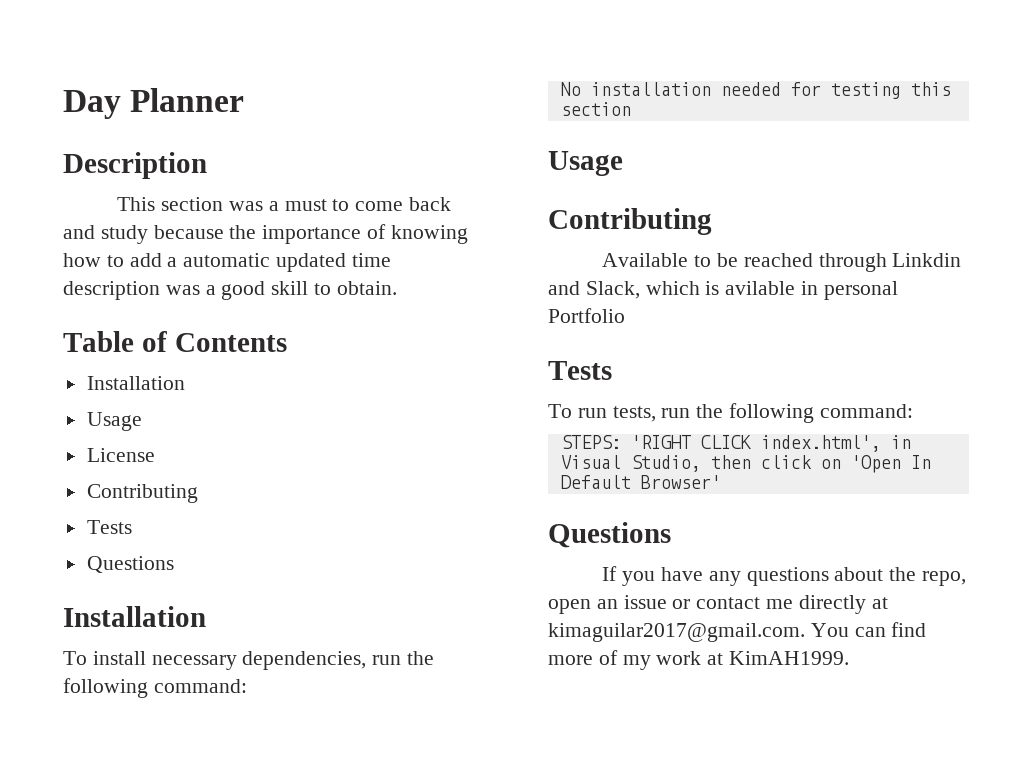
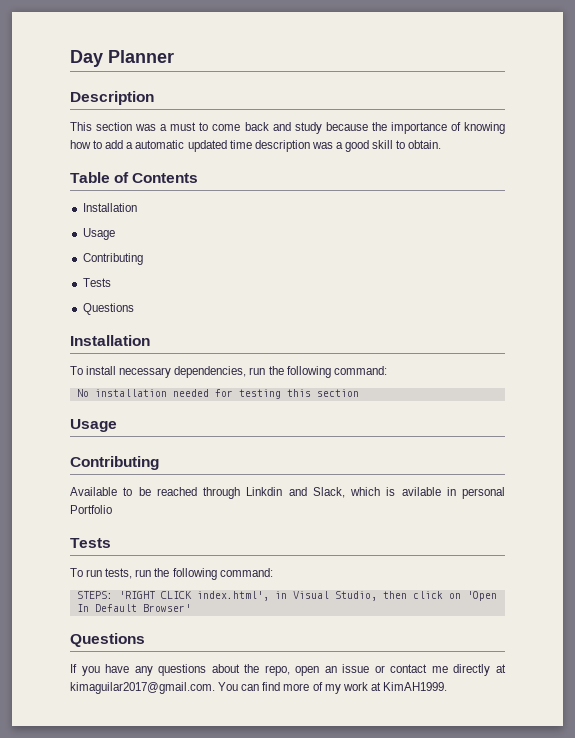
[86,448,155,462] // License -> (115, 234) none

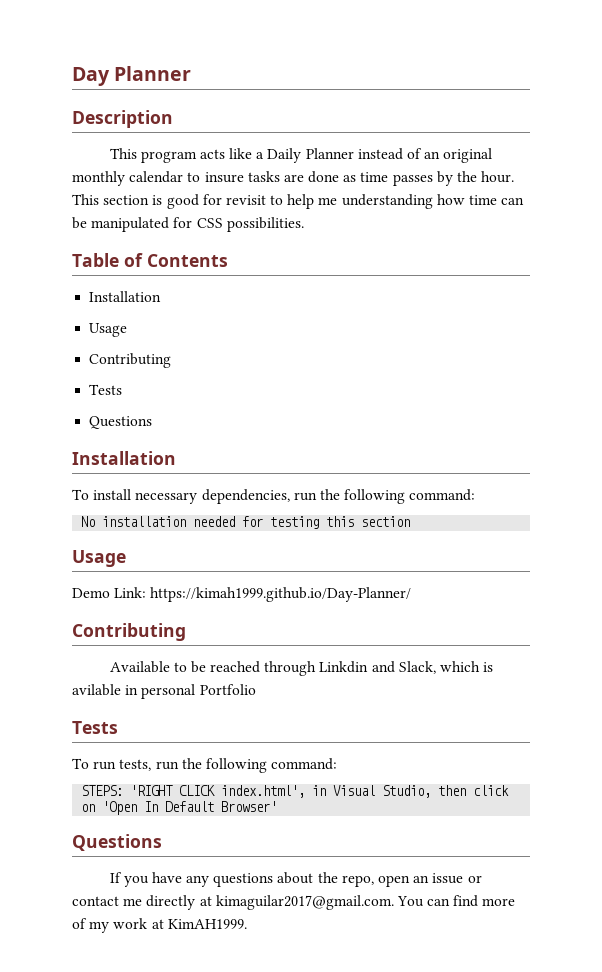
[96,122,505,134] [70,140,442,152] section was a must to come back and study because the importance of knowing how to add a automatic updated time description was a good skill to obtain. -> [140,148,493,163] [72,171,515,186] [72,194,525,209] [72,217,304,232] program acts like a Daily Planner instead of an original monthly calendar to insure tasks are done as time passes by the hour. This section is good for revisit to help me understanding how time can be manipulated for CSS possibilities.
(117, 425) none -> [72,587,412,602] // Demo Link: https://kimah1999.github.io/Day-Planner/

